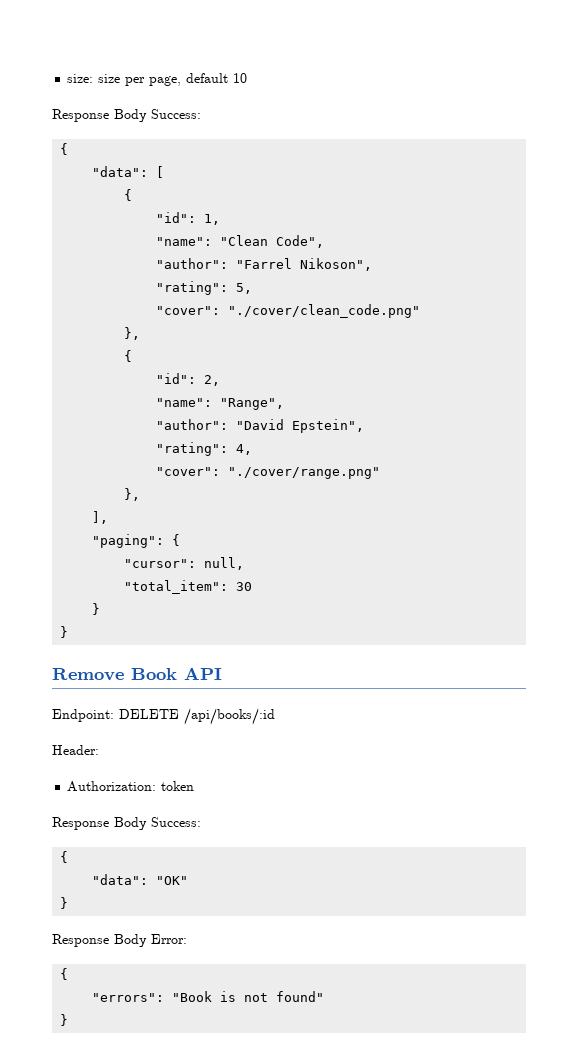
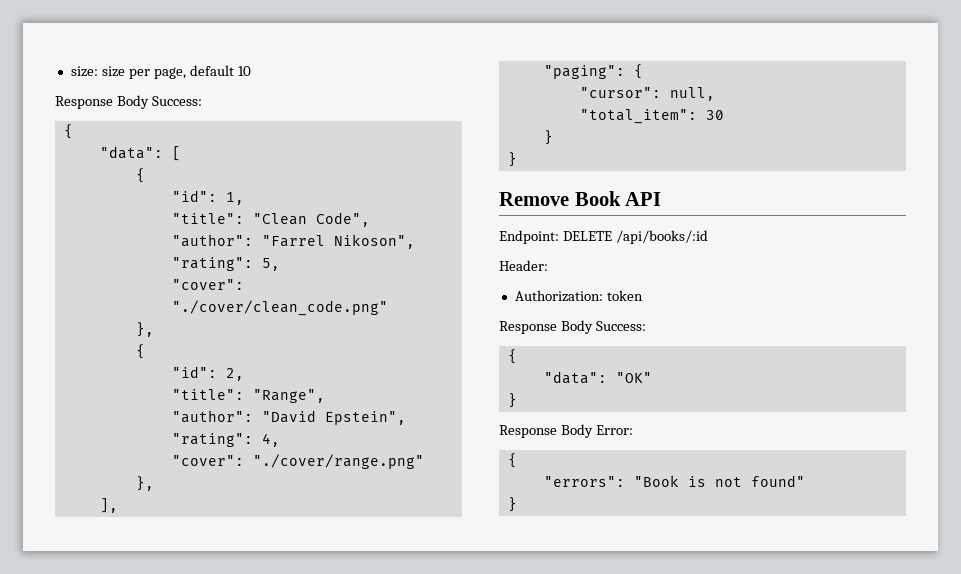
[156,237,213,246] "name": -> [171,213,244,224] "title":
[156,398,213,407] "name": -> [171,389,244,400] "title":

